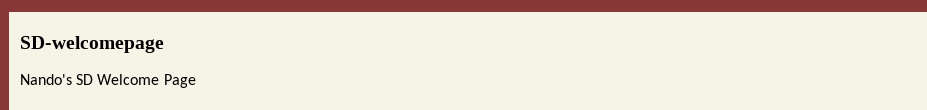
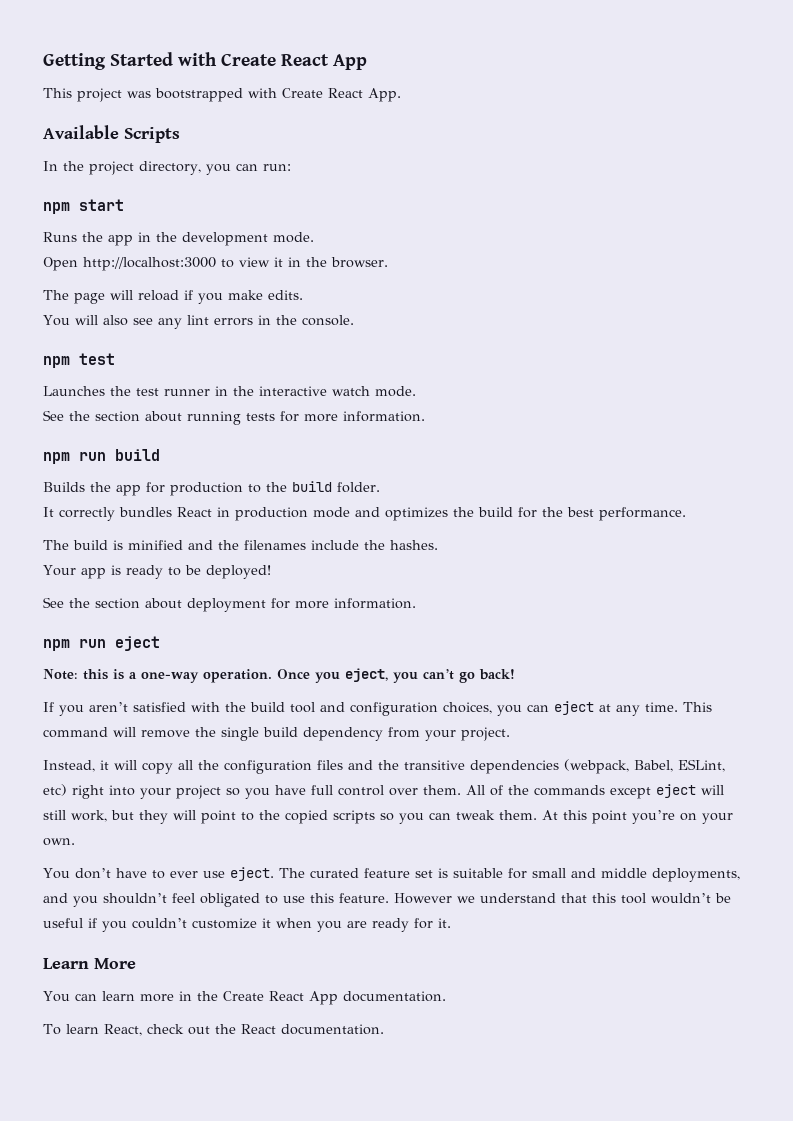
[20,36,164,53] [20,74,196,88] SD-welcomepage // Nando's SD Welcome Page -> [43,52,367,70] [43,88,401,102] [43,125,180,143] [43,161,291,175] [43,199,124,214] [43,232,314,246] [43,257,388,271] [43,290,303,304] [43,315,354,329] [43,353,115,368] [43,386,416,397] [43,410,425,425] [43,449,160,464] [43,481,380,496] [43,507,686,521] [43,540,438,550] [43,565,271,579] [43,597,416,612] [43,636,160,651] [43,668,515,683] [43,701,712,716] [43,727,510,741] [43,759,725,774] [43,784,724,799] [43,810,733,824] [43,838,75,846] [43,867,740,882] [43,893,731,907] [43,918,451,932] [43,958,136,969] [43,991,446,1005] [43,1024,384,1036] Getting Started with Create React App // This project was bootstrapped with Create React App. // Available Scripts // In the project directory, you can run: // npm start // Runs the app in the development mode. // Open http://localhost:3000 to view it in the browser. // The page will reload if you make edits. // You will also see any lint errors in the console. // npm test // Launches the test runner in the interactive watch mode. // See the section about running tests for more information. // npm run build // Builds the app for production to the build folder. // It correctly bundles React in production mode and optimizes the build for the best performance. // The build is minified and the filenames include the hashes. // Your app is ready to be deployed! // See the section about deployment for more information. // npm run eject // Note: this is a one-way operation. Once you eject, you can’t go back! // If you aren’t satisfied with the build tool and configuration choices, you can eject at any time. This command will remove the single build dependency from your project. // Instead, it will copy all the configuration files and the transitive dependencies (webpack, Babel, ESLint, etc) right into your project so you have full control over them. All of the commands except eject will still work, but they will point to the copied scripts so you can tweak them. At this point you’re on your own. // You don’t have to ever use eject. The curated feature set is suitable for small and middle deployments, and you shouldn’t feel obligated to use this feature. However we understand that this tool wouldn’t be useful if you couldn’t customize it when you are ready for it. // Learn More // You can learn more in the Create React App documentation. // To learn React, check out the React documentation.

